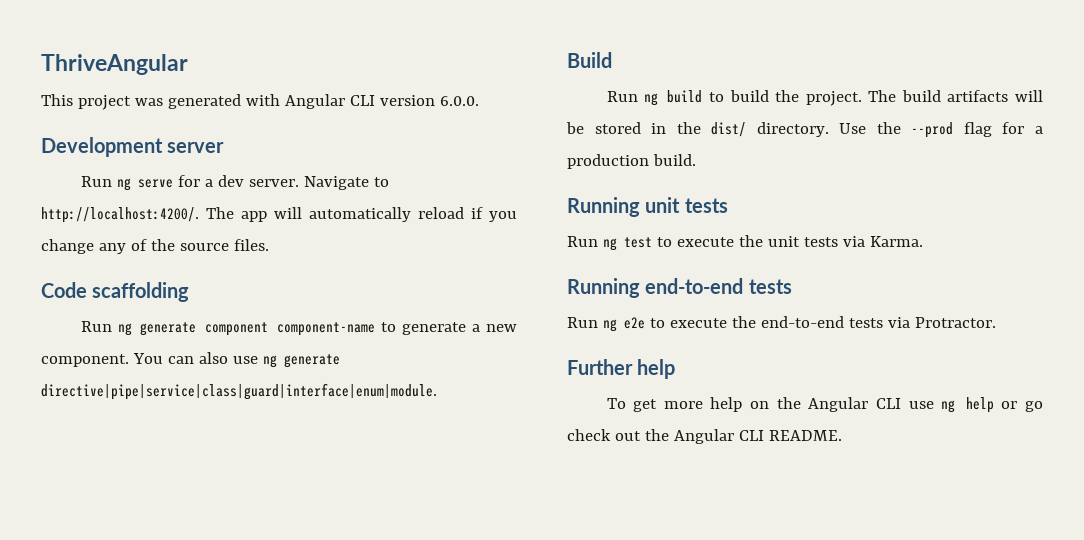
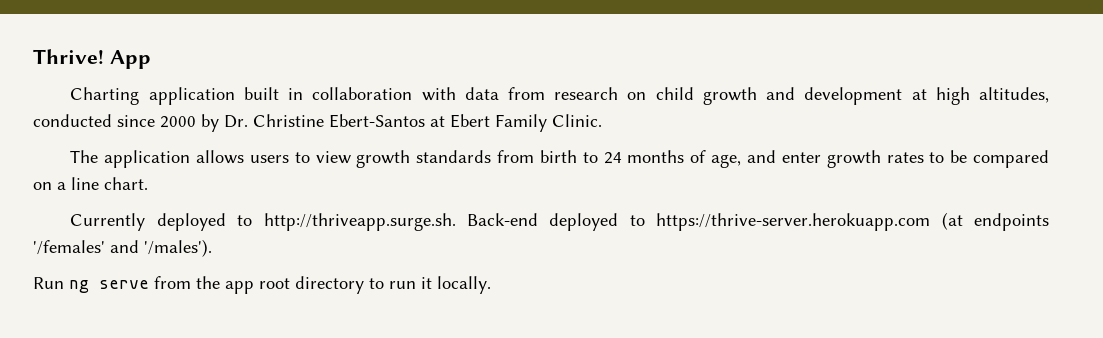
[41,54,188,75] [41,94,479,110] [41,137,225,157] [80,175,389,191] [41,207,517,223] [41,239,269,254] [41,282,190,302] [80,321,517,336] [41,352,340,368] [41,383,437,400] [567,52,612,68] [606,90,1043,106] [566,122,1043,138] [567,154,696,169] [567,197,728,217] [567,235,923,251] [567,278,792,298] [567,316,996,332] [567,359,676,379] [606,397,1043,413] [567,429,842,444] ThriveAngular // This project was generated with Angular CLI version 6.0.0. // Development server // Run ng serve for a dev server. Navigate to http://localhost:4200/. The app will automatically reload if you change any of the source files. // Code scaffolding // Run ng generate component component-name to generate a new component. You can also use ng generate directive|pipe|service|class|guard|interface|enum|module. // Build // Run ng build to build the project. The build artifacts will be stored in the dist/ directory. Use the --prod flag for a production build. // Running unit tests // Run ng test to execute the unit tests via Karma. // Running end-to-end tests // Run ng e2e to execute the end-to-end tests via Protractor. // Further help // To get more help on the Angular CLI use ng help or go check out the Angular CLI README. -> [33,49,151,69] [70,87,1049,105] [33,114,602,132] [70,150,1050,168] [33,177,148,190] [70,212,1050,231] [33,239,212,257] [33,276,491,294] Thrive! App // Charting application built in collaboration with data from research on child growth and development at high altitudes, conducted since 2000 by Dr. Christine Ebert-Santos at Ebert Family Clinic. // The application allows users to view growth standards from birth to 24 months of age, and enter growth rates to be compared on a line chart. // Currently deployed to http://thriveapp.surge.sh. Back-end deployed to https://thrive-server.herokuapp.com (at endpoints '/females' and '/males'). // Run ng serve from the app root directory to run it locally.

